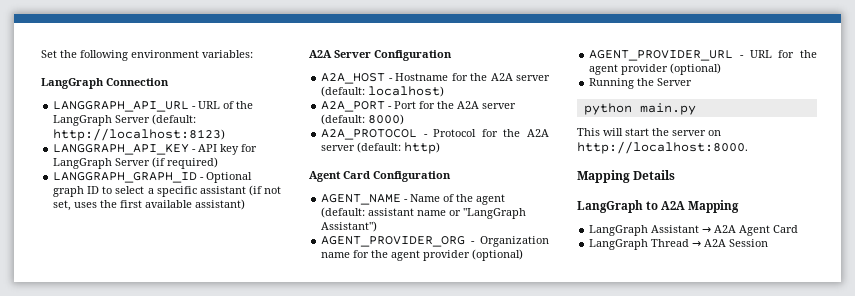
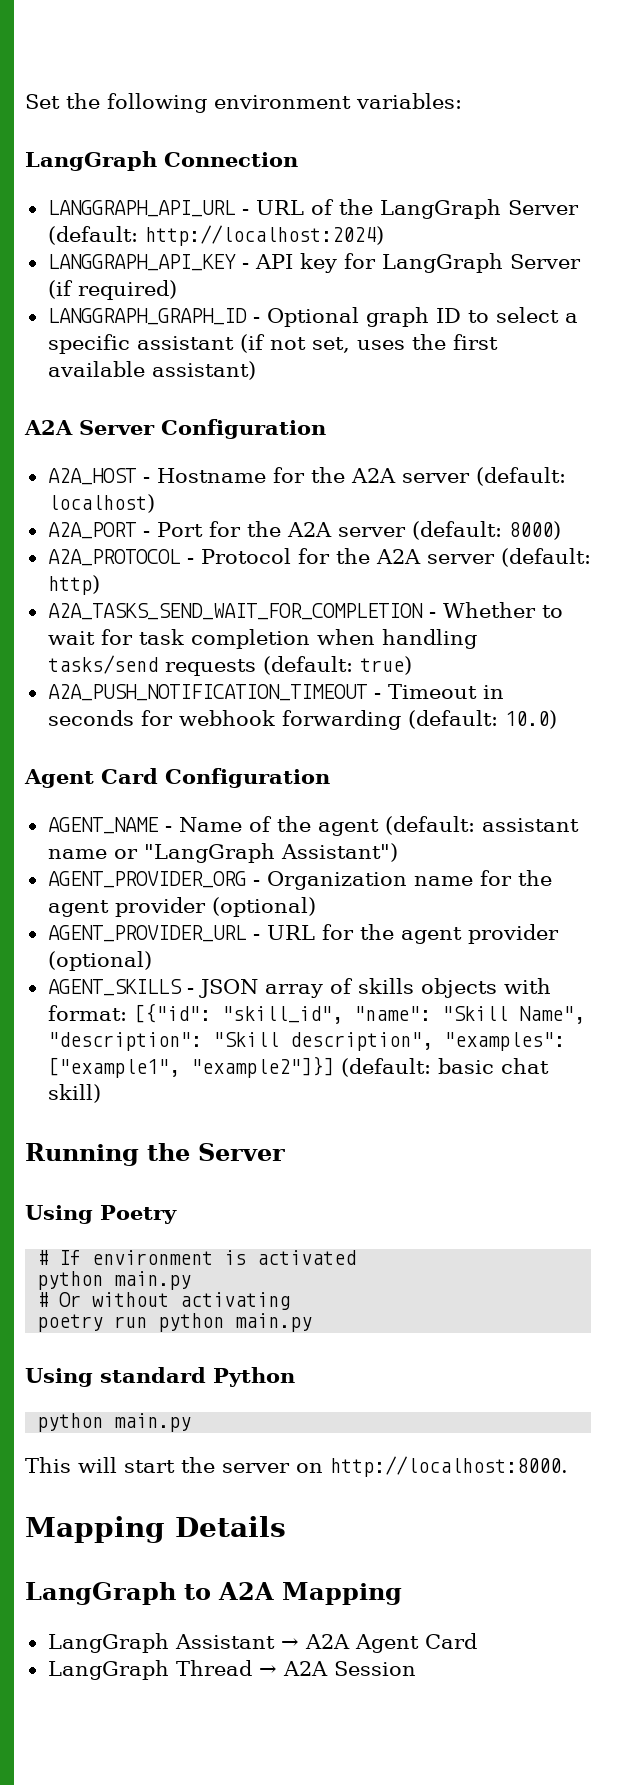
[53,128,226,141] http://localhost:8123) -> [144,225,384,246] http://localhost:2024)
(441, 148) none -> [47,602,563,620] [47,629,477,649] [47,655,412,676] [47,684,504,701] [47,710,557,730] // A2A_TASKS_SEND_WAIT_FOR_COMPLETION - Whether to wait for task completion when handling tasks/send requests (default: true) // A2A_PUSH_NOTIFICATION_TIMEOUT - Timeout in seconds for webhook forwarding (default: 10.0)
[589,78,693,89] Running the Server -> [47,978,551,998] [47,1003,585,1024] [47,1032,565,1051] [47,1056,549,1078] [47,1084,101,1103] [25,1143,285,1166] [25,1205,177,1224] [37,1250,357,1265] [37,1271,192,1290] [37,1292,291,1310] [37,1313,313,1332] [25,1367,295,1387] AGENT_SKILLS - JSON array of skills objects with format: [{"id": "skill_id", "name": "Skill Name", "description": "Skill description", "examples": ["example1", "example2"]}] (default: basic chat skill) // Running the Server // Using Poetry // # If environment is activated // python main.py // # Or without activating // poetry run python main.py // Using standard Python

